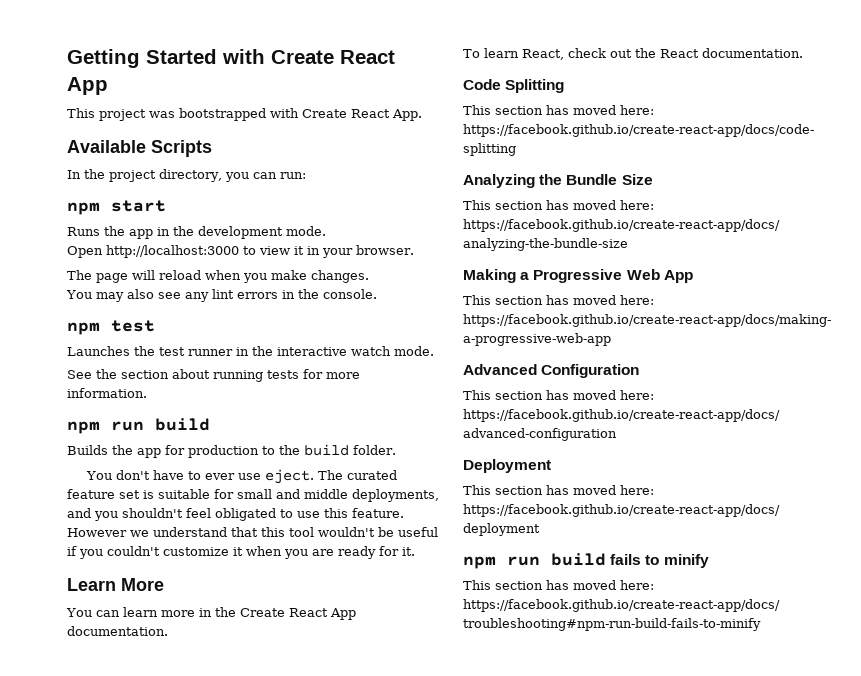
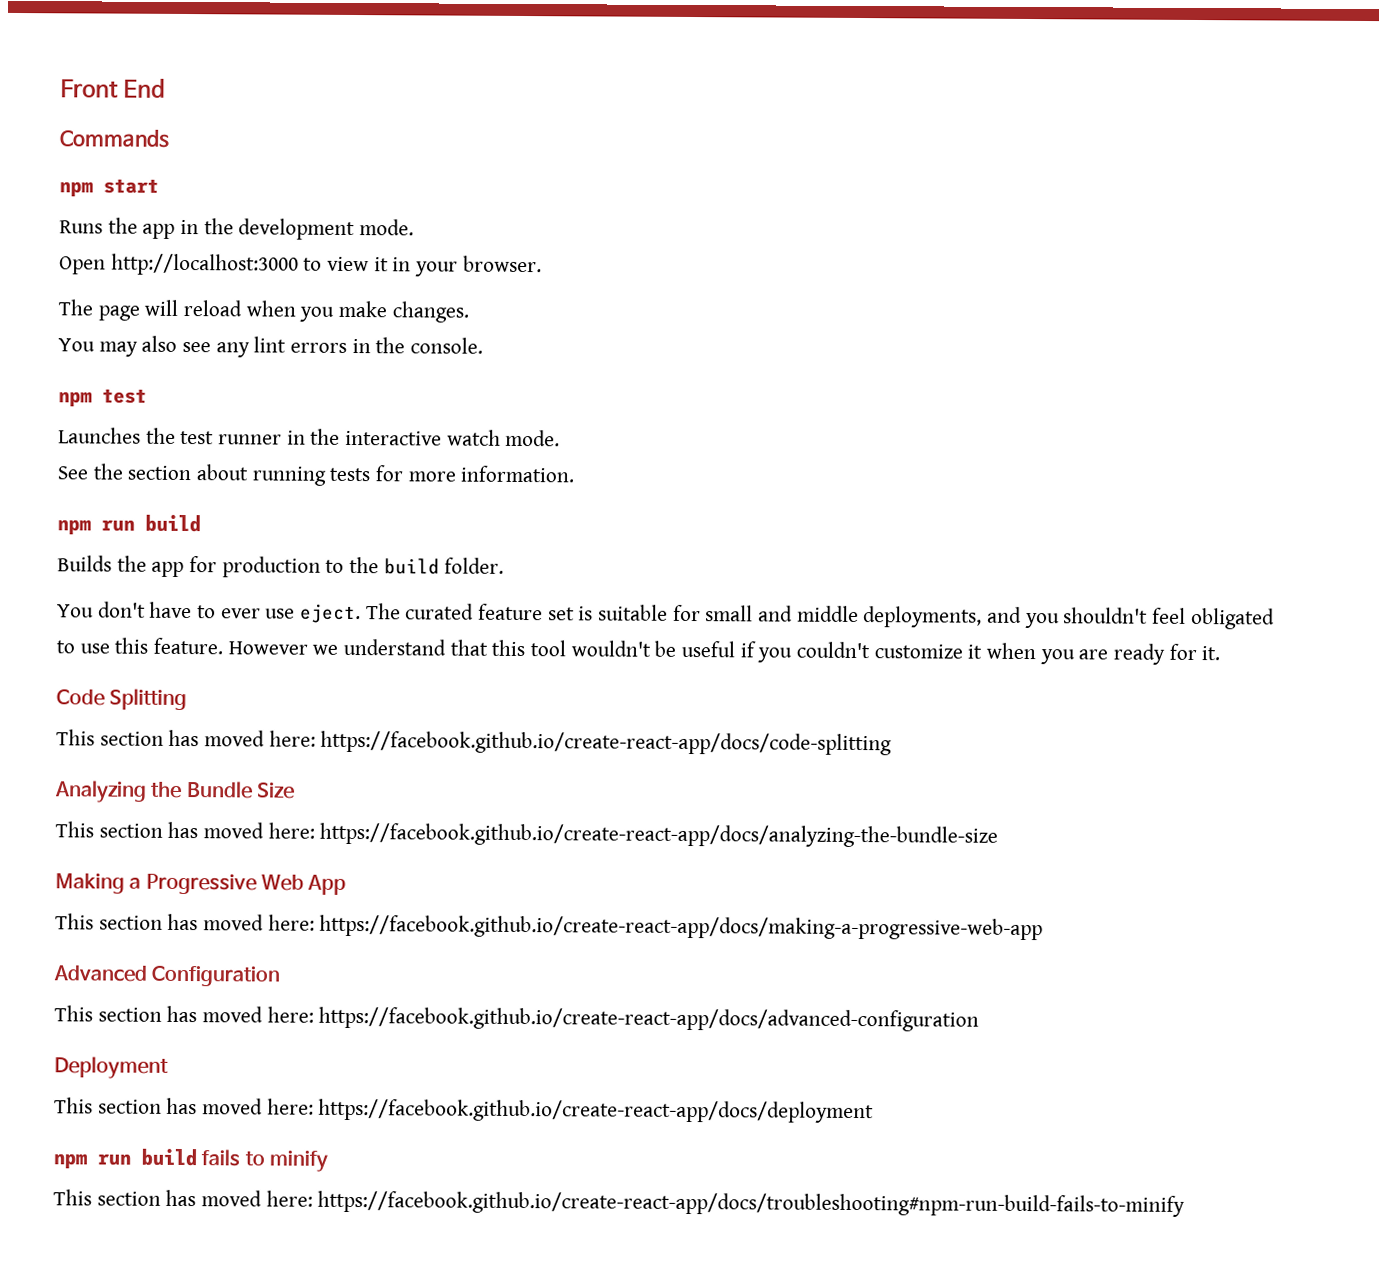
[67,49,395,68] [67,77,108,95] [67,108,422,121] [67,140,212,157] [67,169,306,182] Getting Started with Create React App // This project was bootstrapped with Create React App. // Available Scripts // In the project directory, you can run: -> [60,78,167,98] [59,129,169,148] Front End // Commands
[67,578,164,591] [66,607,356,620] [67,626,168,636] [463,48,803,60] // Learn More // You can learn more in the Create React App documentation. // To learn React, check out the React documentation. -> (1221, 653) none

